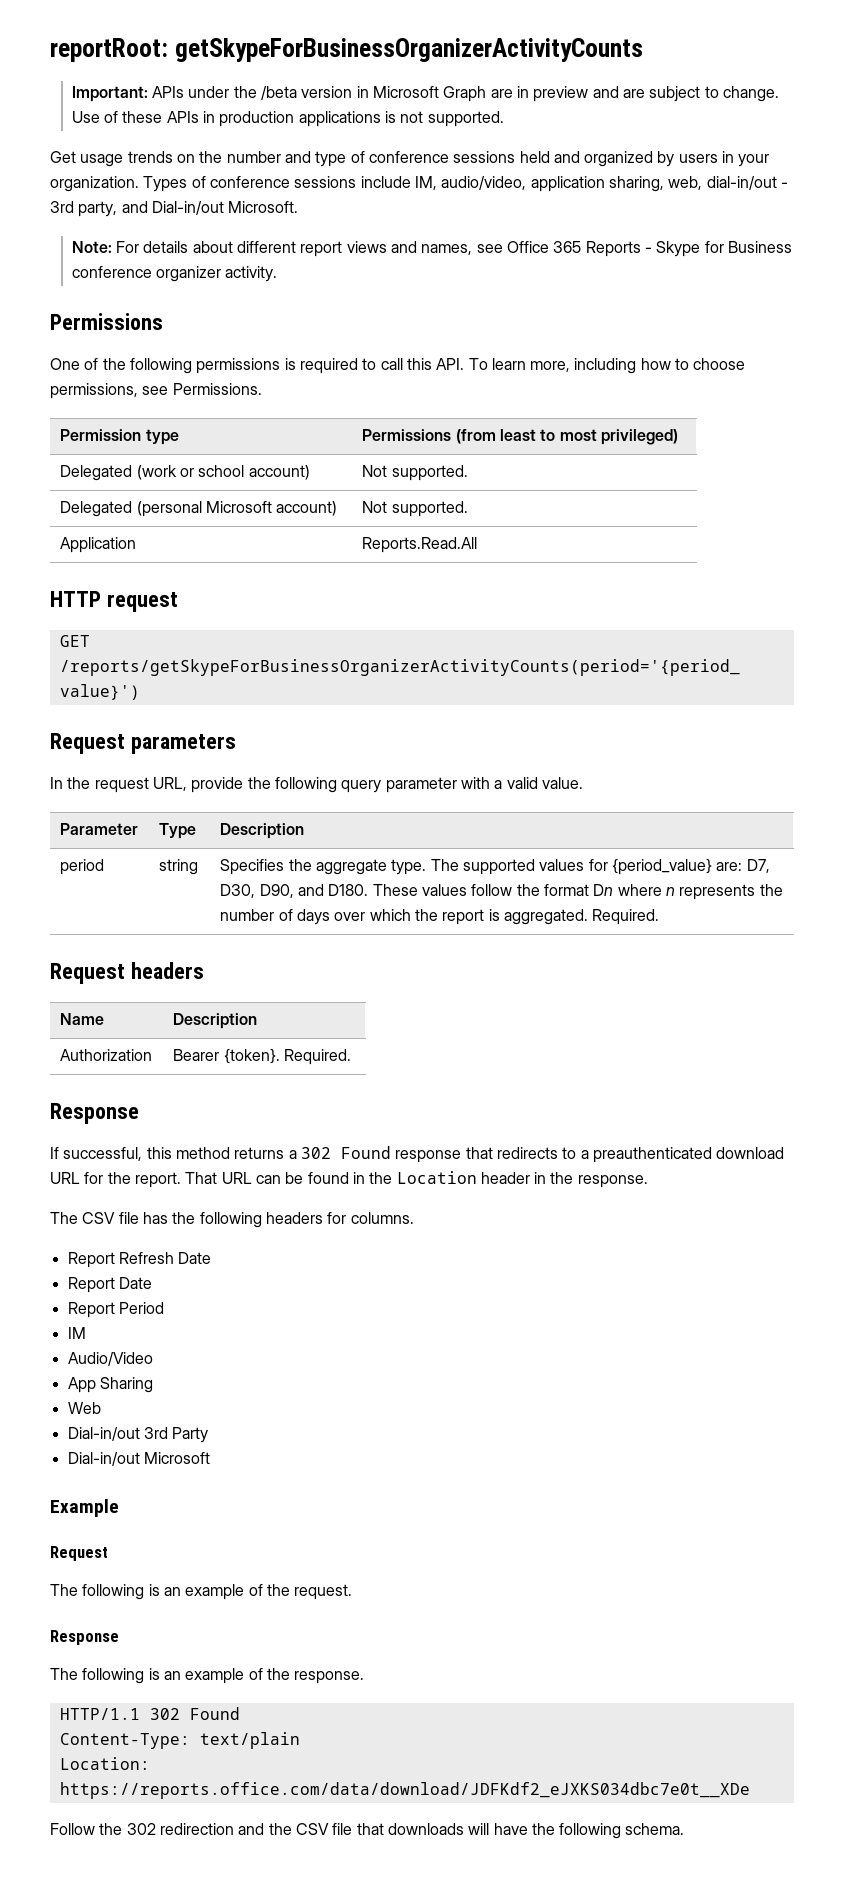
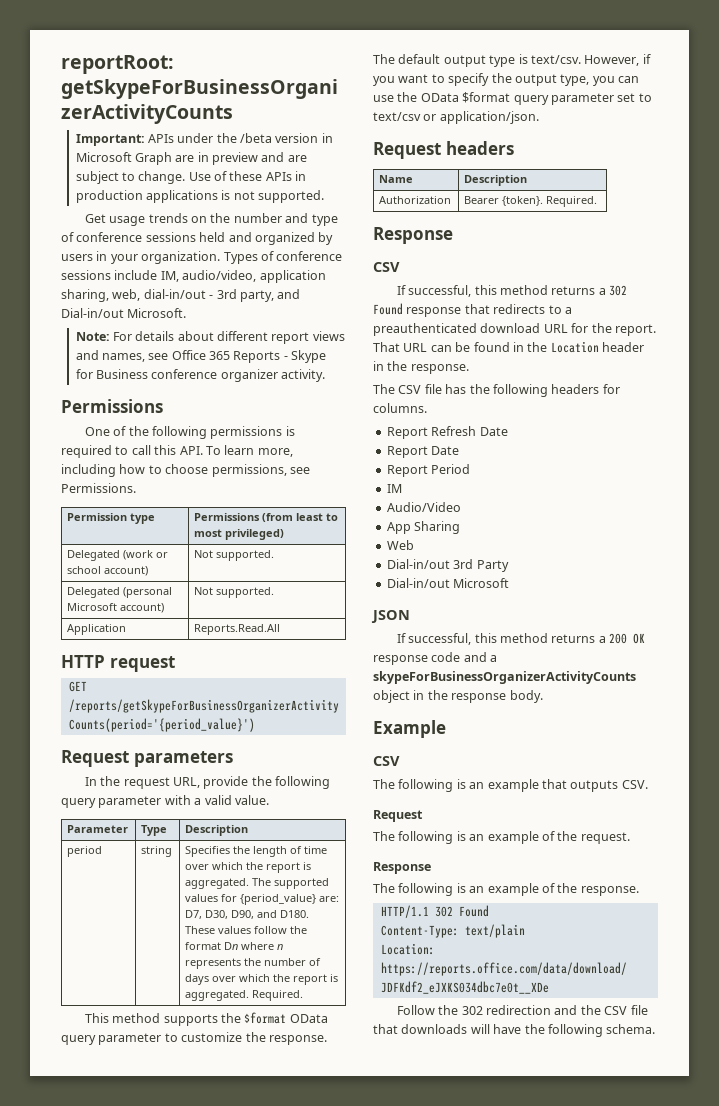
[316,859,427,875] aggregate type. -> [253,846,328,857] [185,862,312,873] [185,878,250,889] length of time over which the report is aggregated.
(660, 917) none -> [84,1012,328,1026] [61,1032,327,1045] [373,54,651,67] [373,73,639,86] [373,92,652,105] [373,111,539,124] // This method supports the $format OData query parameter to customize the response. The default output type is text/csv. However, if you want to specify the output type, you can use the OData $format query parameter set to text/csv or application/json.
(139, 1113) none -> [373,262,400,272] // CSV
[50,1499,119,1517] Example -> [371,610,410,623] [396,633,646,645] [373,652,498,665] [373,671,636,684] [373,690,543,703] [373,720,446,738] [373,756,400,766] [373,779,648,792] JSON // If successful, this method returns a 200 OK response code and a skypeForBusinessOrganizerActivityCounts object in the response body. // Example // CSV // The following is an example that outputs CSV.

